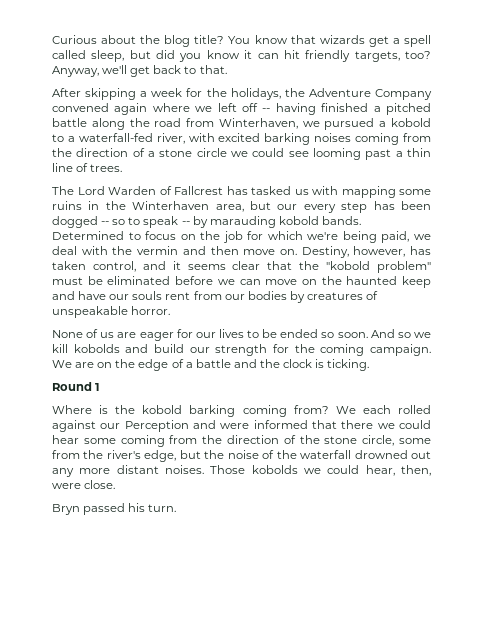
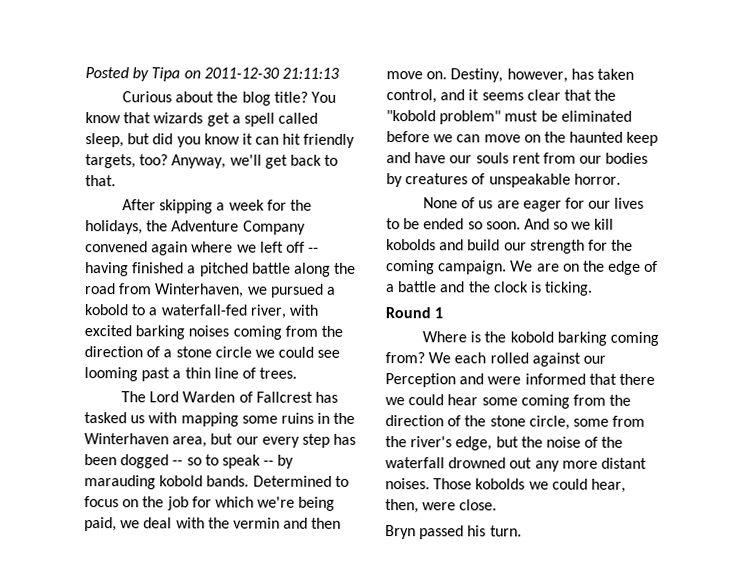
(52, 39) none -> [85,67,339,82] Posted by Tipa on 2011-12-30 21:11:13 //

